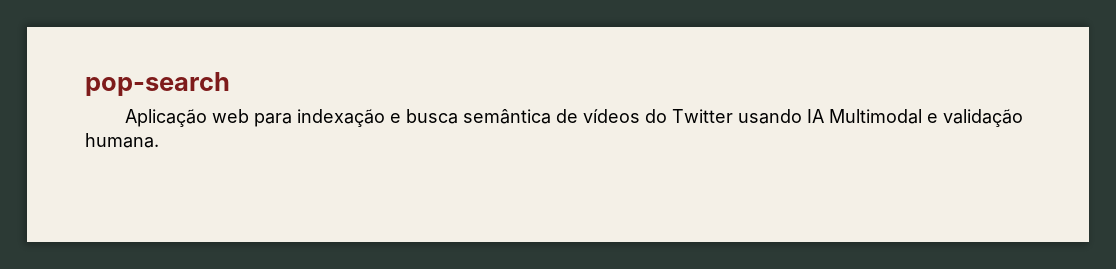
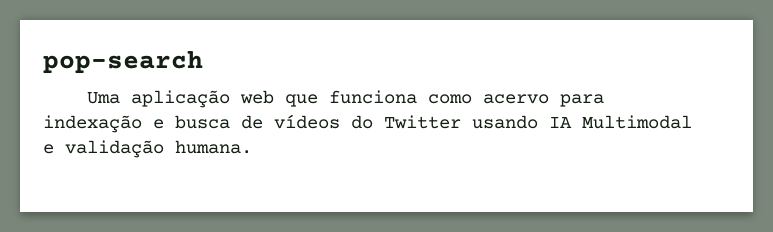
[125,109,250,127] Aplicação web -> [87,90,550,108] Uma aplicação web que funciona como acervo
[463,109,552,124] semântica -> (230, 122) none

